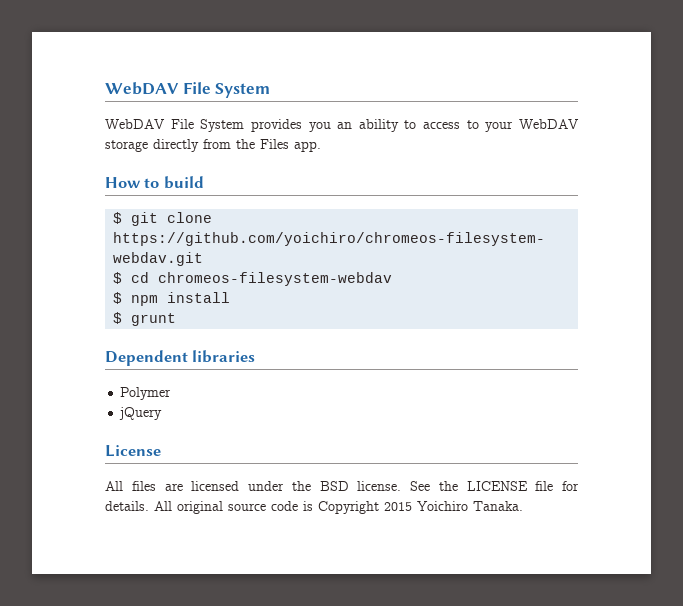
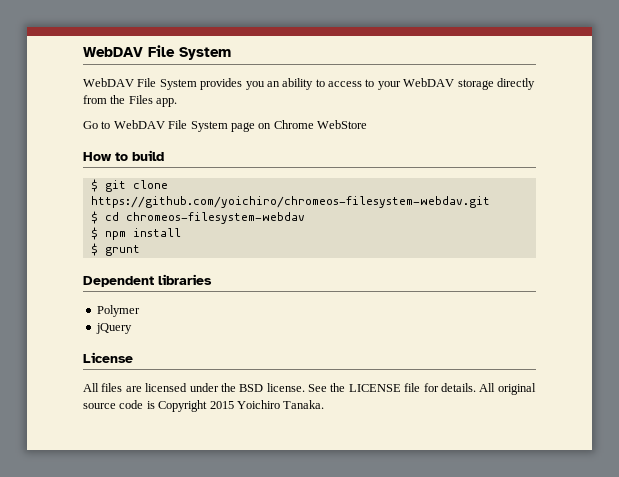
(321, 146) none -> [83,120,367,132] // Go to WebDAV File System page on Chrome WebStore

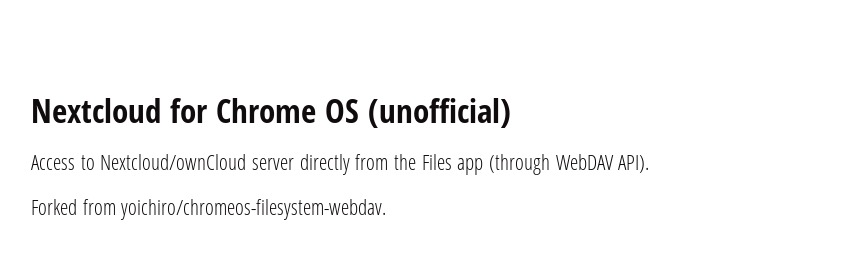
[83,45,231,60] [83,78,535,90] [83,95,178,107] [83,120,367,132] [83,150,164,161] [90,179,168,192] [90,196,490,208] [90,211,305,224] [90,227,181,240] [90,243,140,256] [83,274,212,287] [96,305,140,317] [95,323,132,334] [83,352,133,363] [83,383,536,395] [83,400,325,412] WebDAV File System // WebDAV File System provides you an ability to access to your WebDAV storage directly from the Files app. // Go to WebDAV File System page on Chrome WebStore // How to build // $ git clone https://github.com/yoichiro/chromeos-filesystem-webdav.git // $ cd chromeos-filesystem-webdav // $ npm install // $ grunt // Dependent libraries // Polymer // jQuery // License // All files are licensed under the BSD license. See the LICENSE file for details. All original source code is Copyright 2015 Yoichiro Tanaka. -> [31,98,511,128] [31,154,650,175] [31,199,387,220] Nextcloud for Chrome OS (unofficial) // Access to Nextcloud/ownCloud server directly from the Files app (through WebDAV API). // Forked from yoichiro/chromeos-filesystem-webdav.

